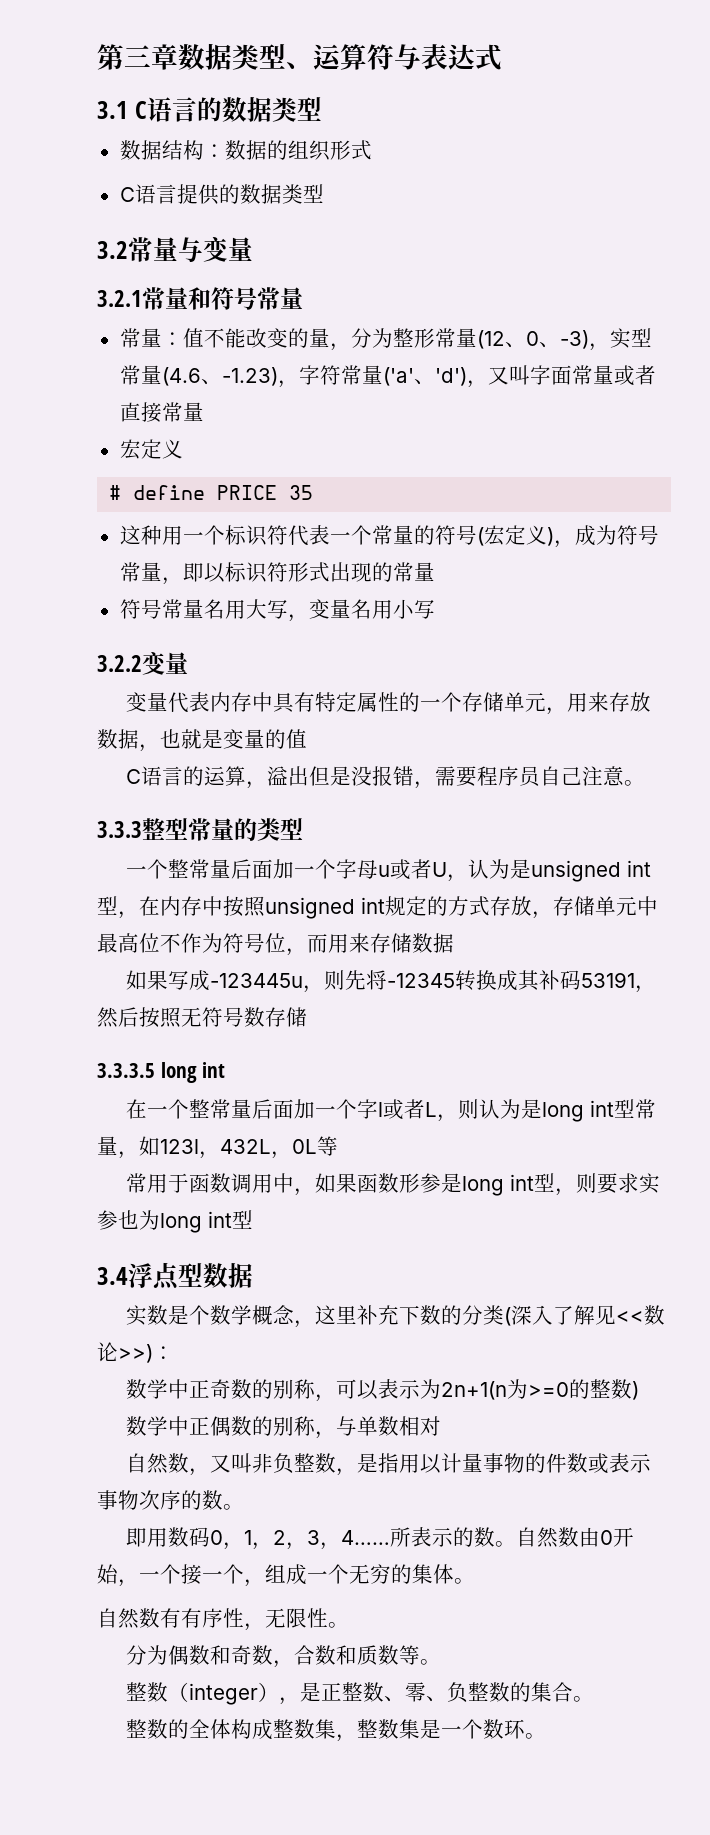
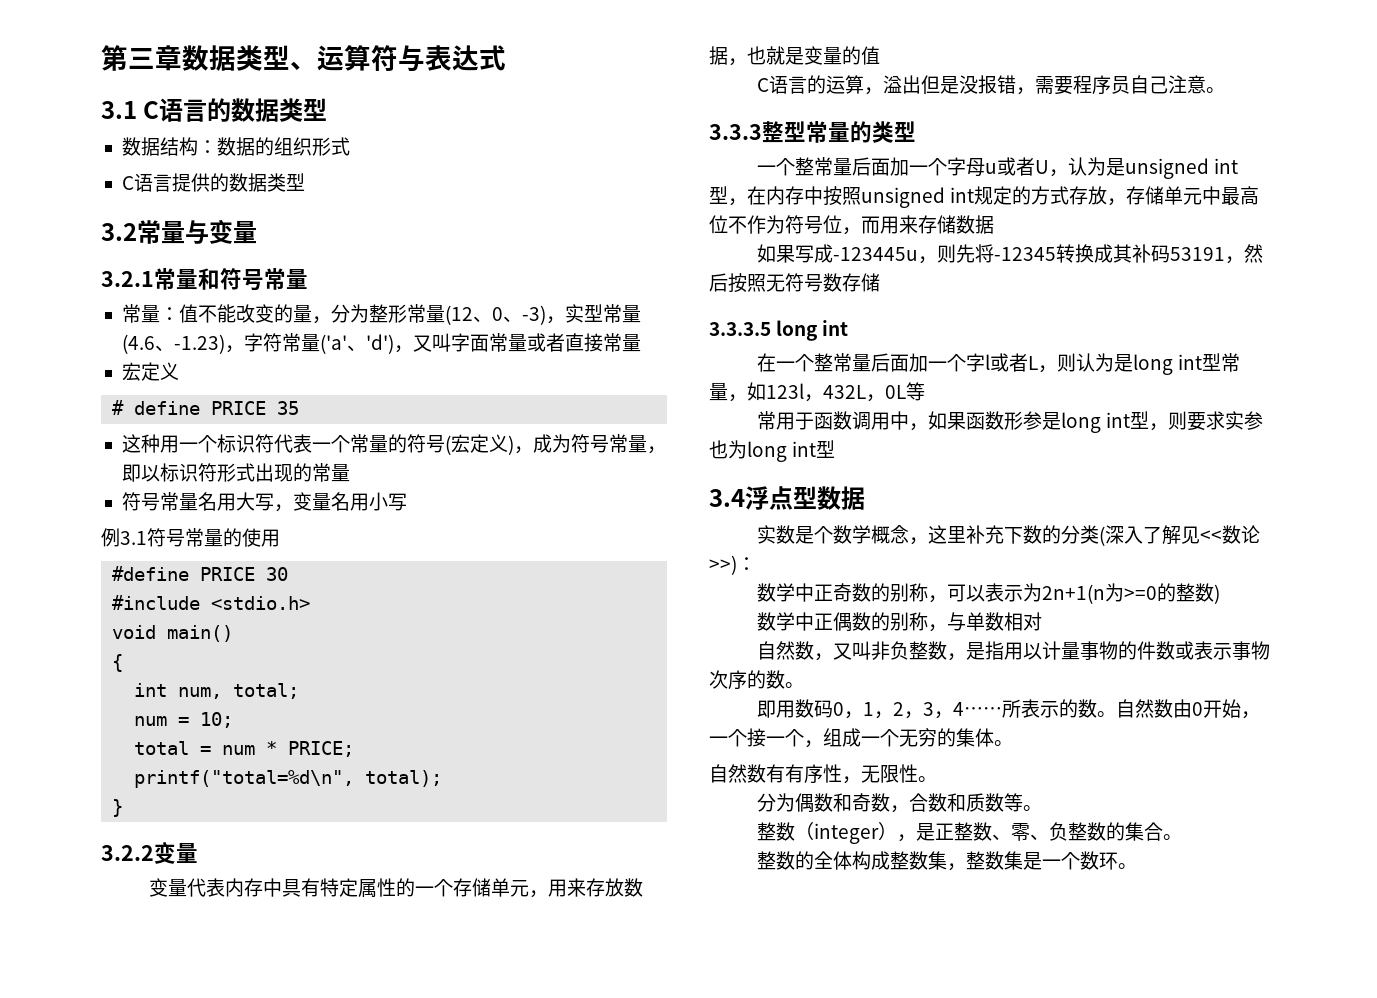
(435, 609) none -> [101,528,280,547] [112,566,289,581] [112,595,311,610] [112,625,234,642] [112,654,124,672] [134,683,300,699] [134,712,234,728] [134,741,355,757] [134,770,443,788] [112,799,124,817] // 例3.1符号常量的使用 // #define PRICE 30 // #include <stdio.h> // void main() // { // int num, total; // num = 10; // total = num * PRICE; // printf("total=%d\n", total); // }

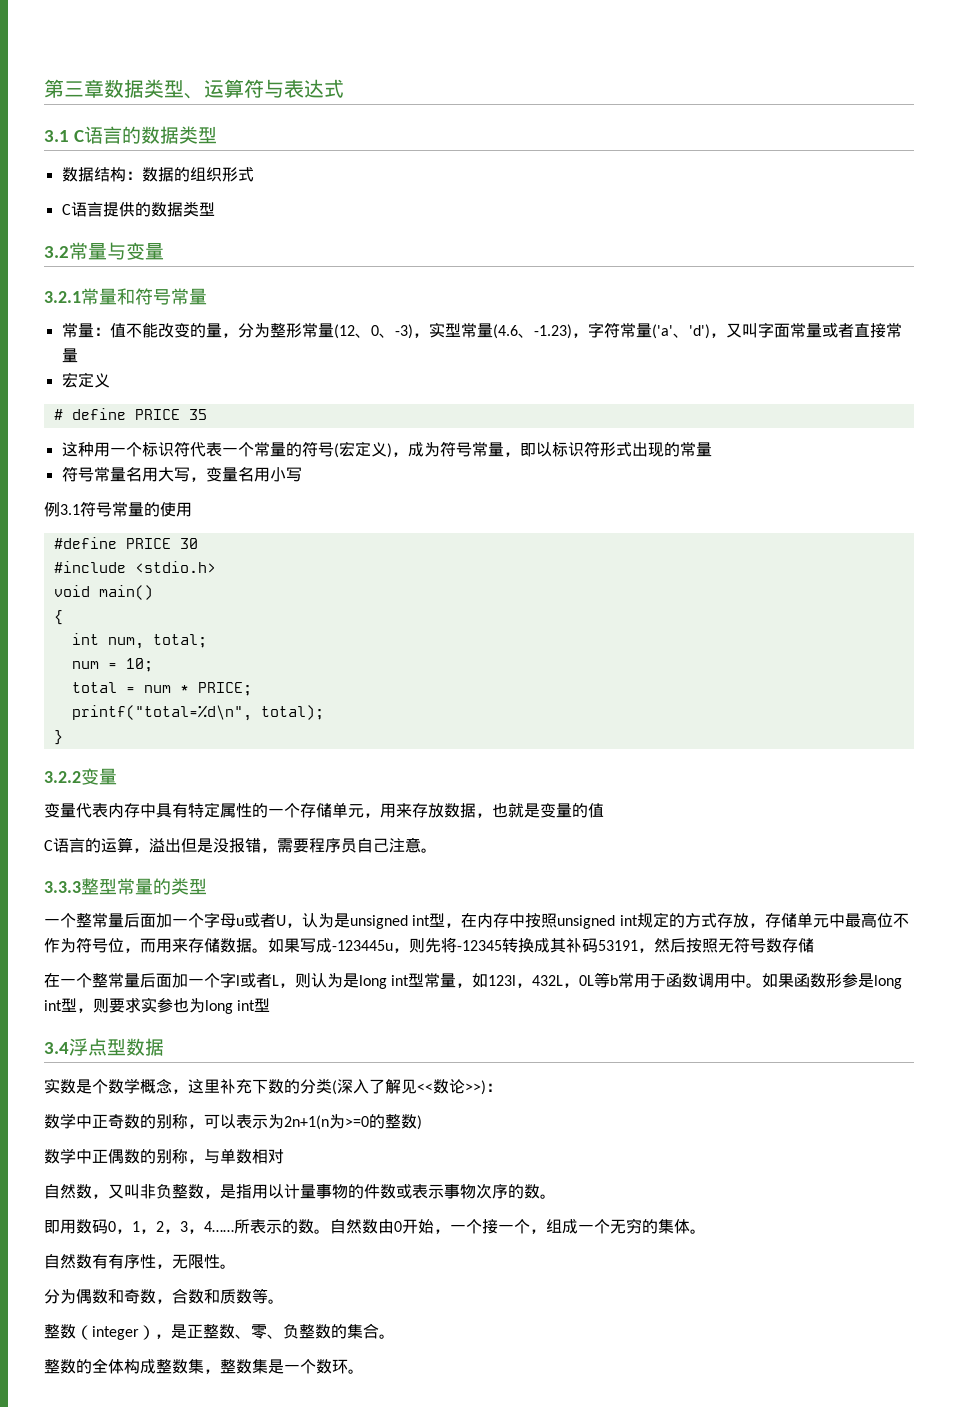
(994, 224) // -> [252,948,268,953] 。
[709,320,849,341] // 3.3.3.5 long int -> (814, 945) none
(925, 391) // -> [610,975,619,986] b
[908,423,928,431] ， -> [746,983,763,988] 。

